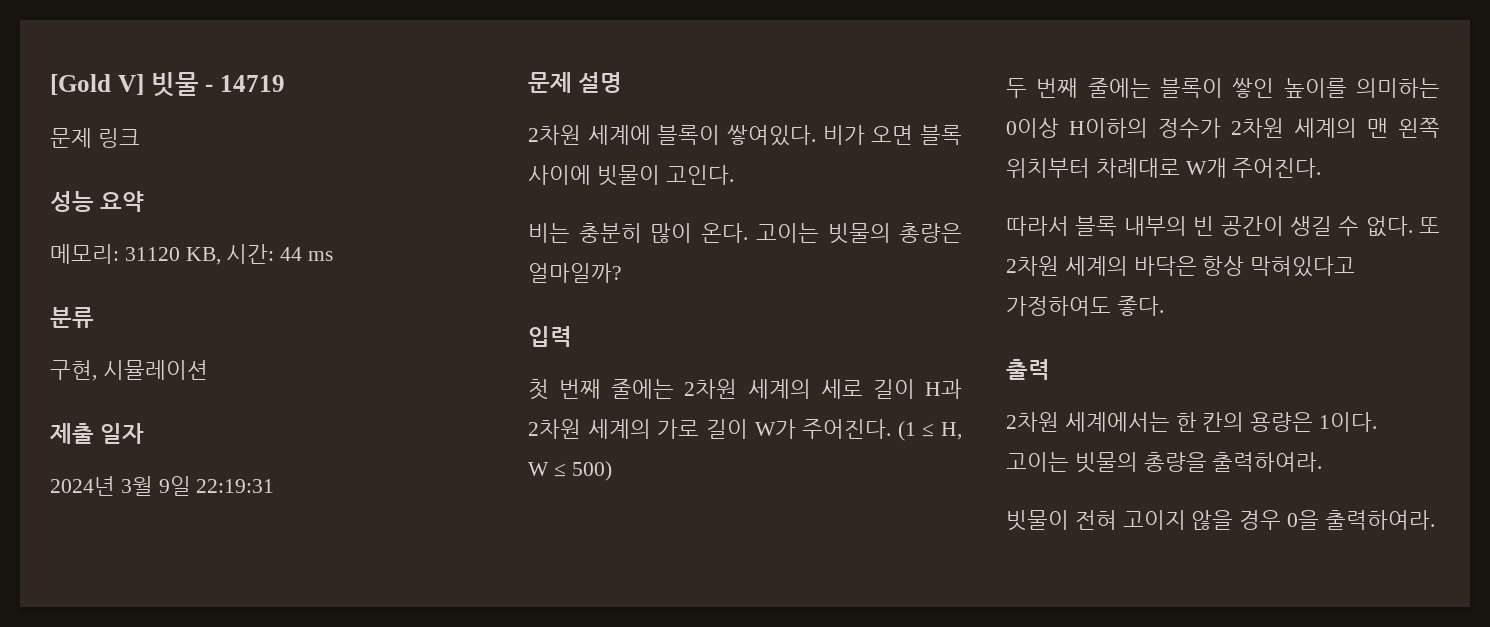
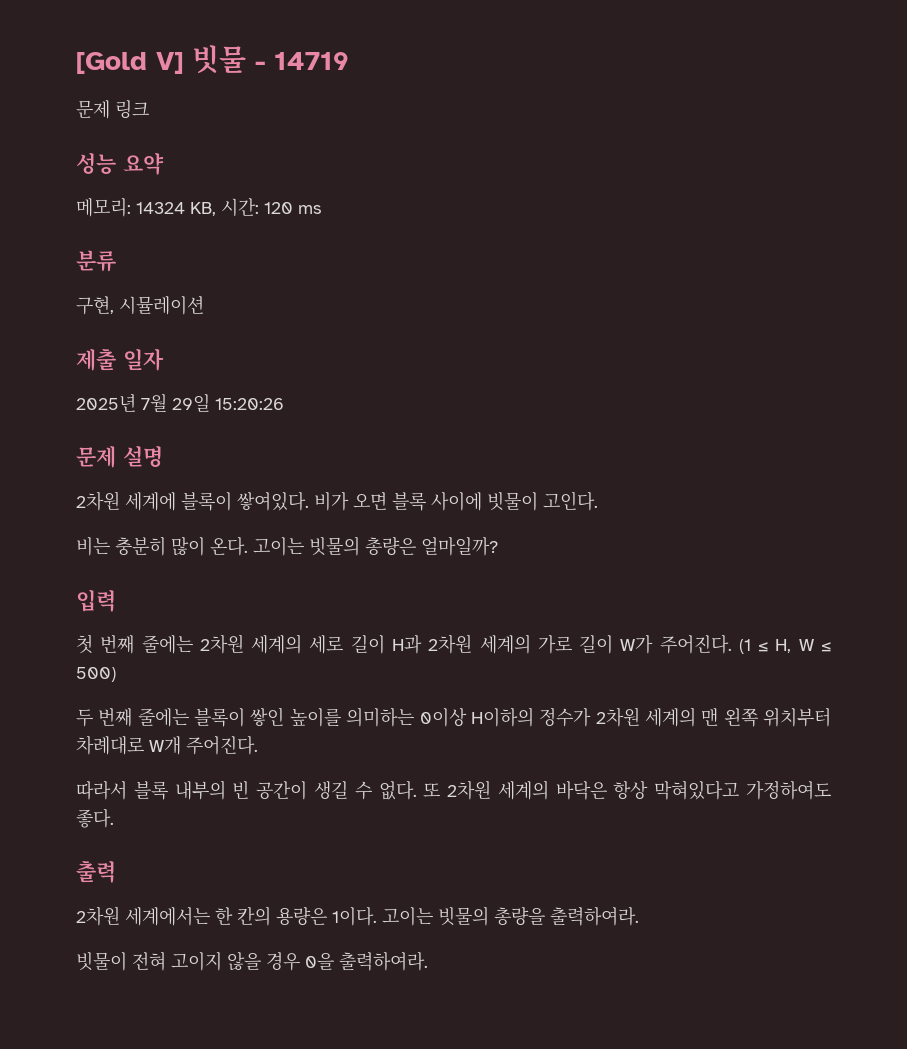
[124,247,180,261] 31120 -> [136,202,185,214] 14324
[280,247,303,261] 44 -> [264,202,293,214] 120
[50,476,275,496] 2024년 3월 9일 22:19:31 -> [76,393,284,412] 2025년 7월 29일 15:20:26

